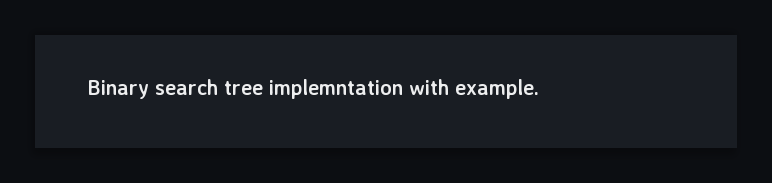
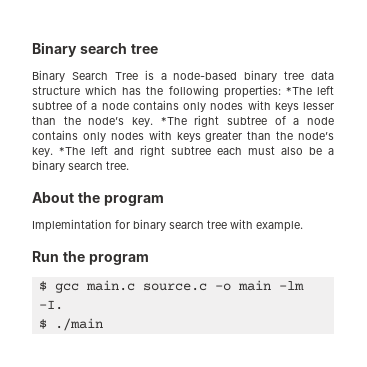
[269,79,539,99] implemntation with example. -> [32,70,334,82] [32,85,334,98] [32,100,335,112] [32,115,334,127] [32,130,334,142] [32,145,334,157] [32,160,129,172] [32,192,164,206] [32,219,303,232] [32,251,149,265] [38,280,304,293] [38,300,63,310] [38,318,103,331] // Binary Search Tree is a node-based binary tree data structure which has the following properties: *The left subtree of a node contains only nodes with keys lesser than the node’s key. *The right subtree of a node contains only nodes with keys greater than the node’s key. *The left and right subtree each must also be a binary search tree. // About the program // Implemintation for binary search tree with example. // Run the program // $ gcc main.c source.c -o main -lm -I. // $ ./main

